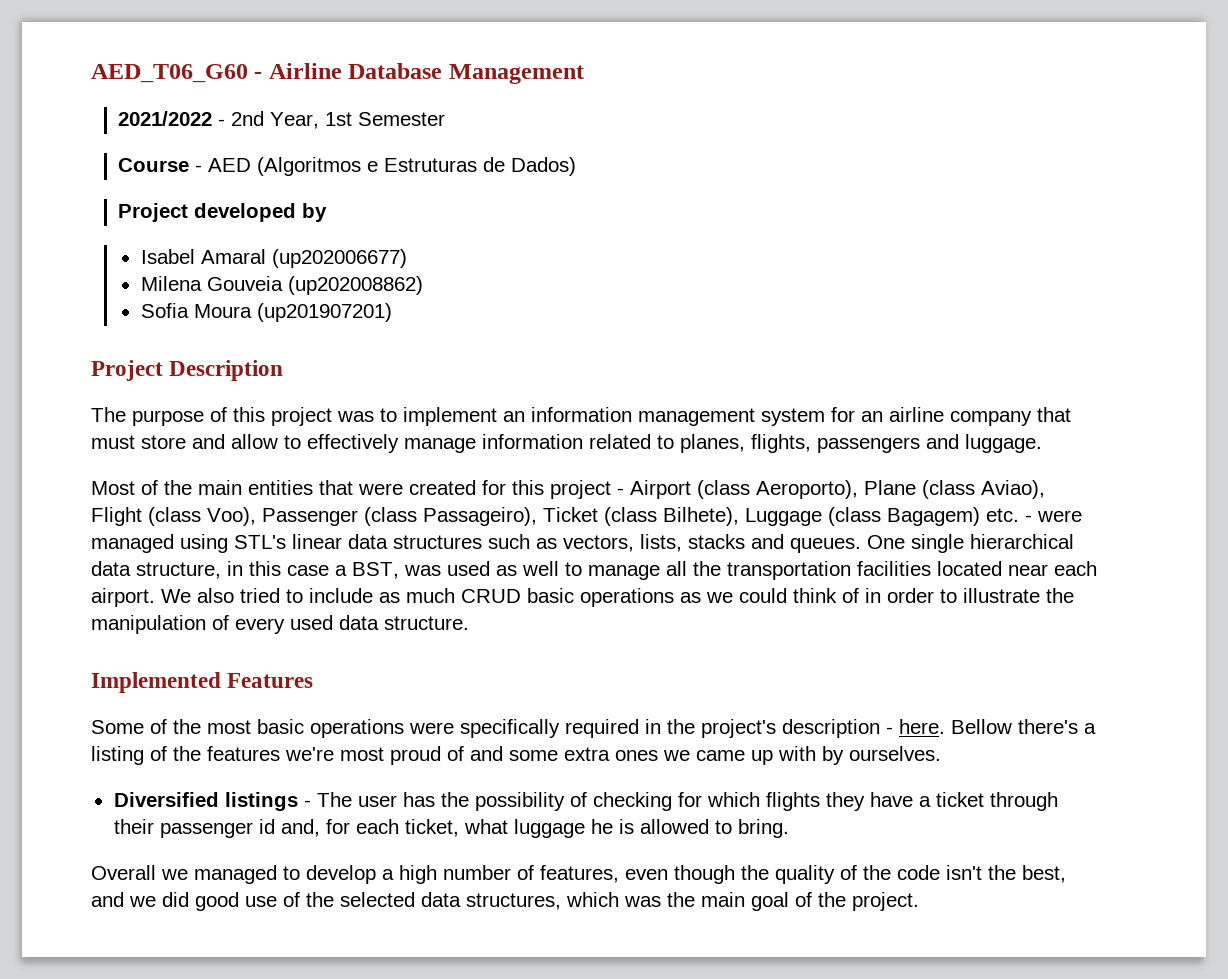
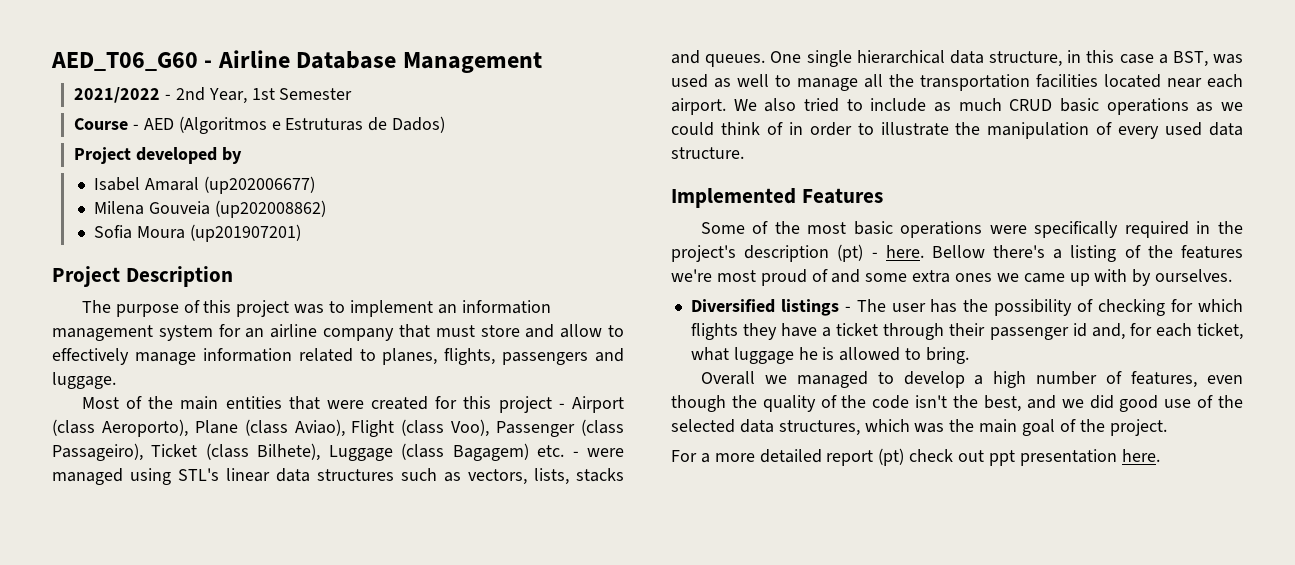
(880, 728) none -> [837,244,864,262] (pt)
(919, 901) none -> [671,448,1160,466] // For a more detailed report (pt) check out ppt presentation here.

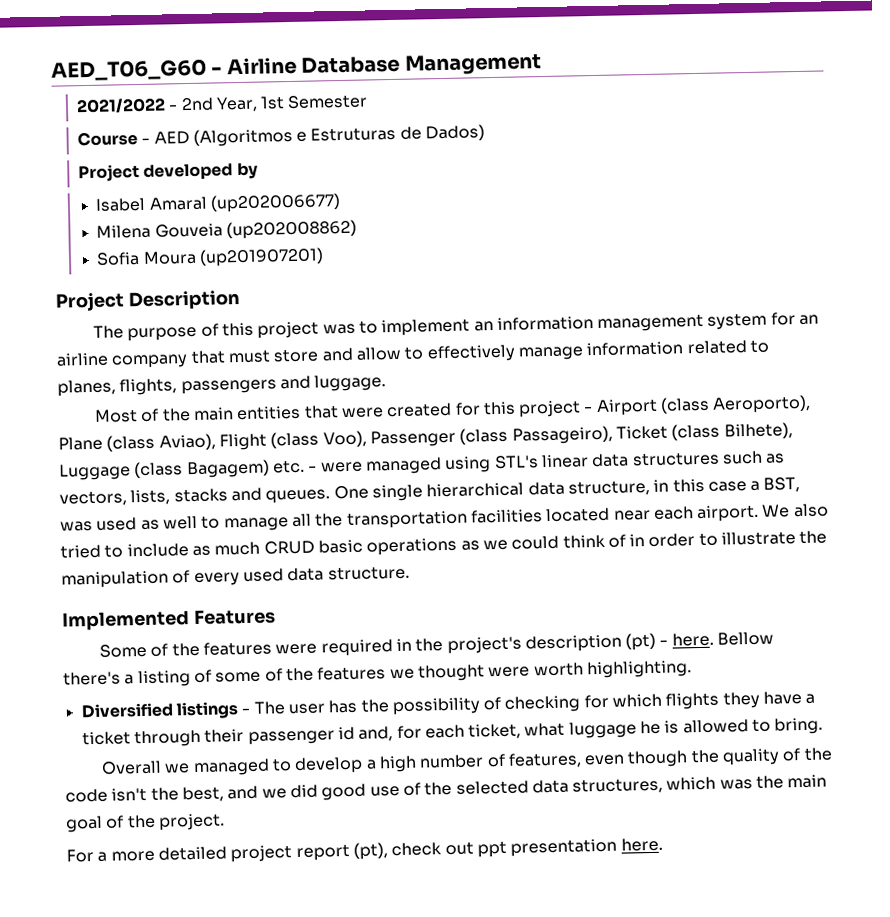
[807,221,1119,238] most basic operations were specifically -> [202,641,318,656] features were
[1147,245,1243,259] [671,269,1233,286] the features we're most proud of and some extra ones we came up with by ourselves. -> [215,660,692,683] some of the features we thought were worth highlighting.
[826,448,905,466] report (pt) -> [230,842,388,863] project report (pt),

